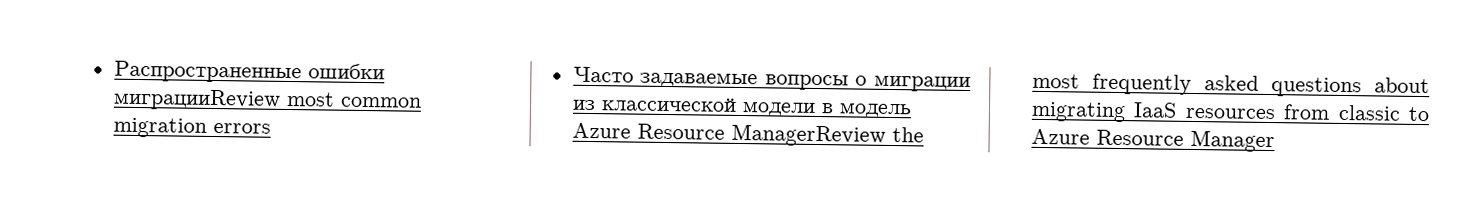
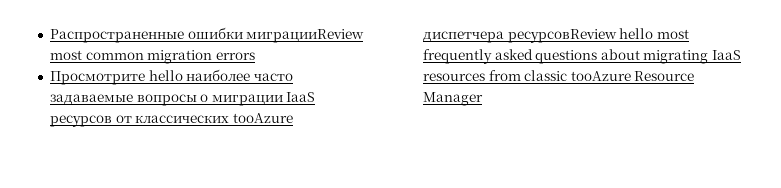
[572,66,971,93] [571,96,912,119] [571,122,924,147] Часто задаваемые вопросы о миграции из классической модели в модель Azure Resource ManagerReview the -> [49,69,293,85] [49,92,316,106] [49,113,293,127] [422,28,654,43] Просмотрите hello наиболее часто задаваемые вопросы о миграции IaaS ресурсов от классических tooAzure диспетчера ресурсовReview hello
[1408,106,1430,122] [1030,128,1090,145] to Azure -> [570,71,631,81] tooAzure

